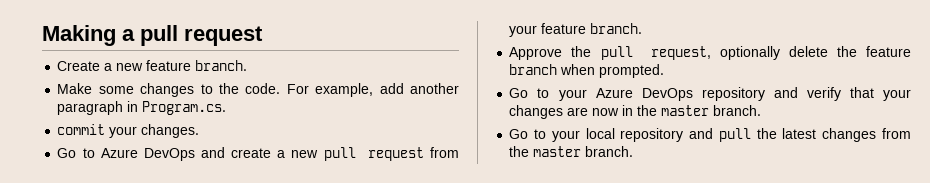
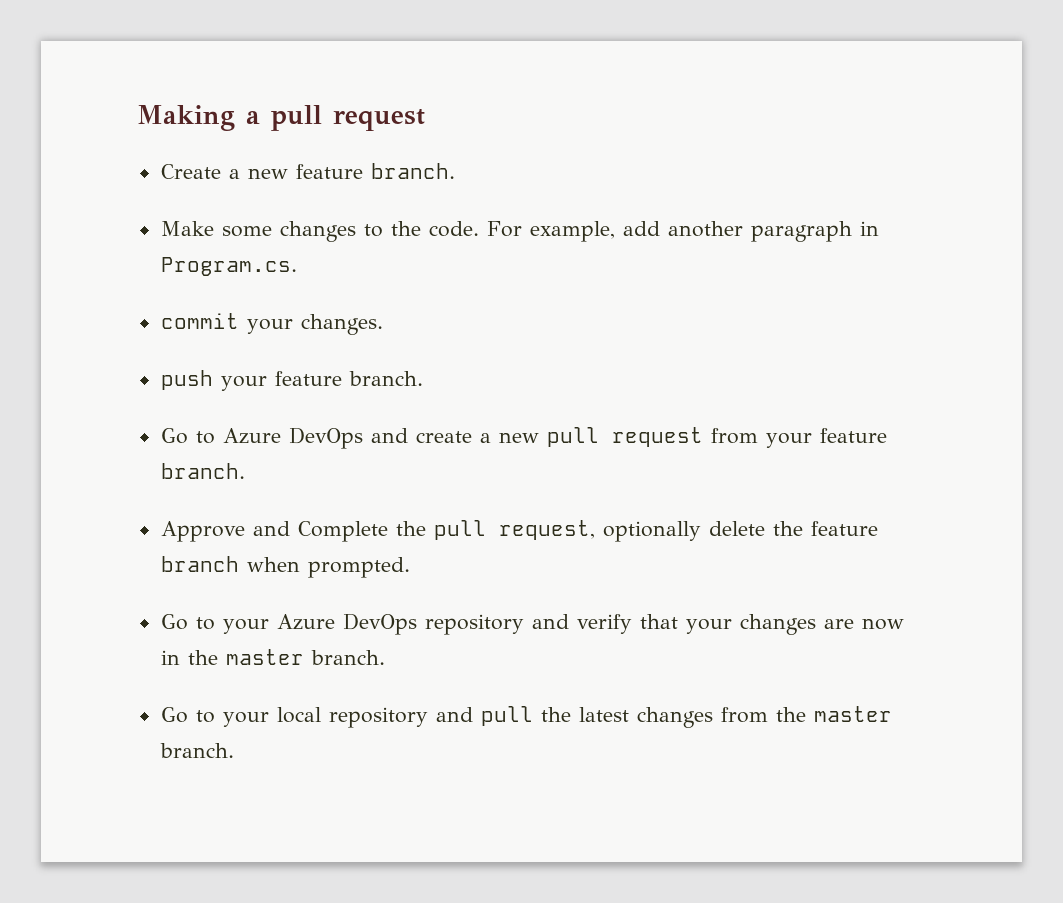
(200, 131) none -> [160,370,423,391] // push your feature branch.
(563, 53) none -> [252,521,388,542] and Complete

